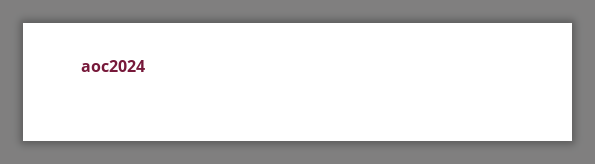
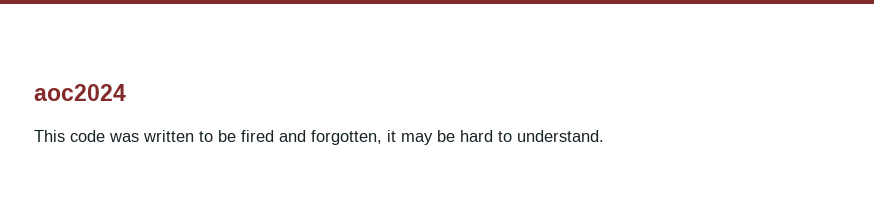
(145, 66) none -> [34,130,604,145] // This code was written to be fired and forgotten, it may be hard to understand.

